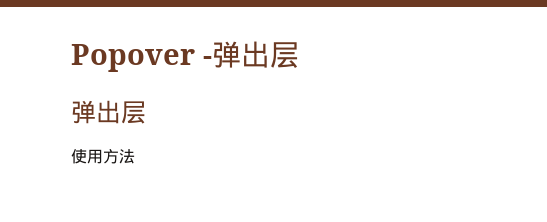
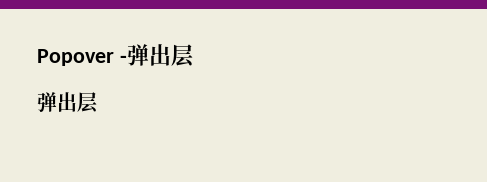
[71,149,135,164] // 使用方法 -> (98, 102) none

